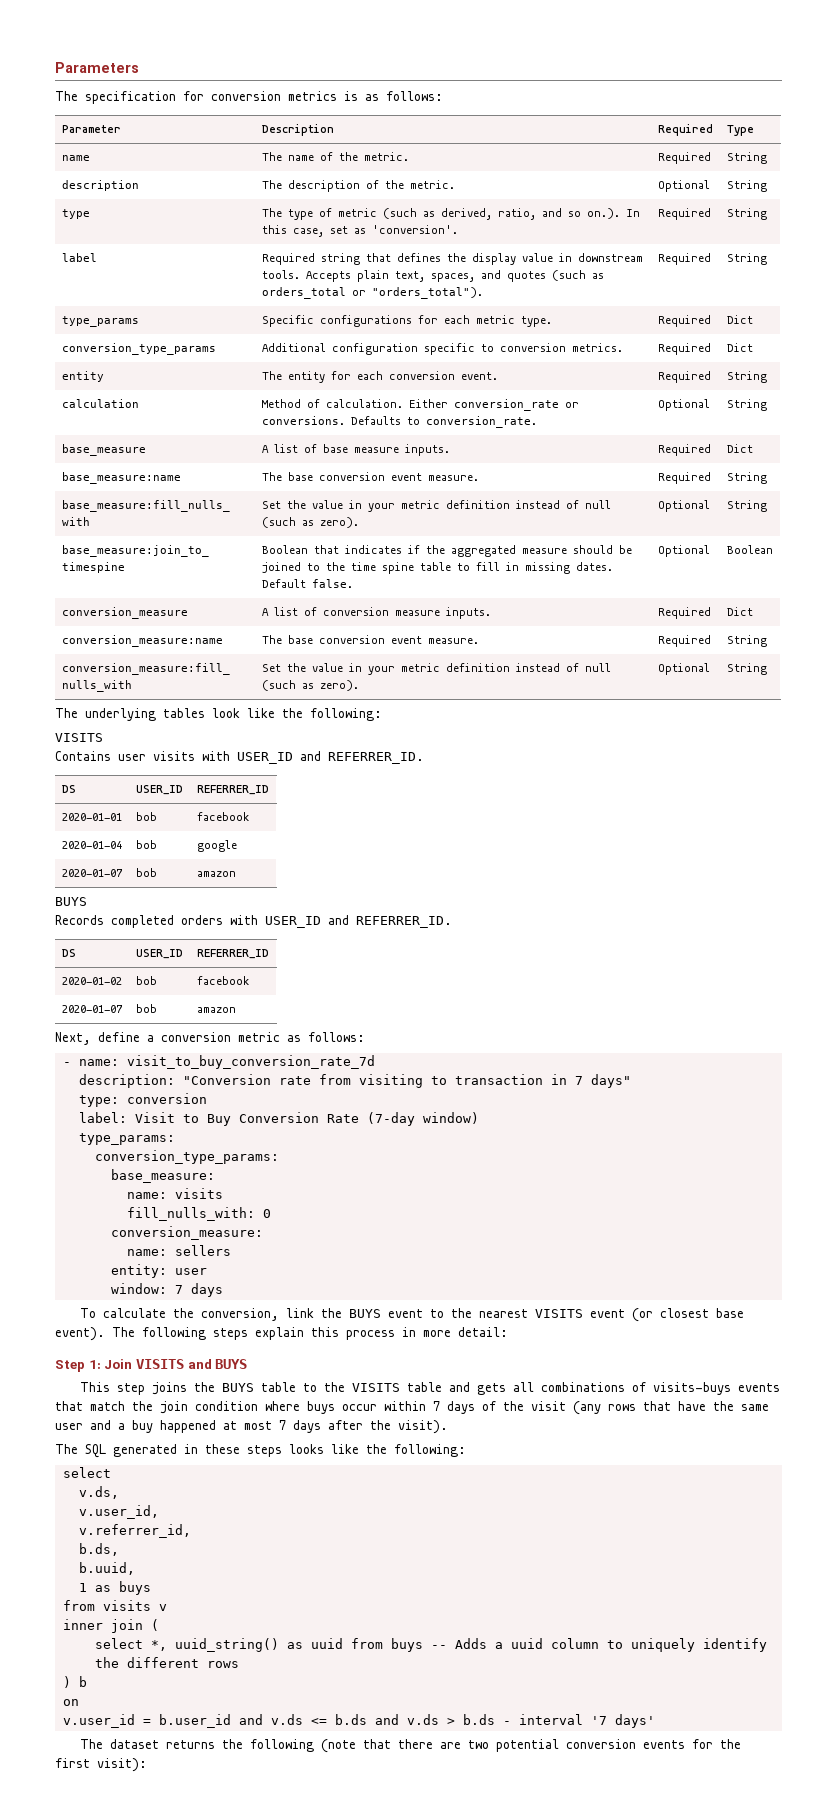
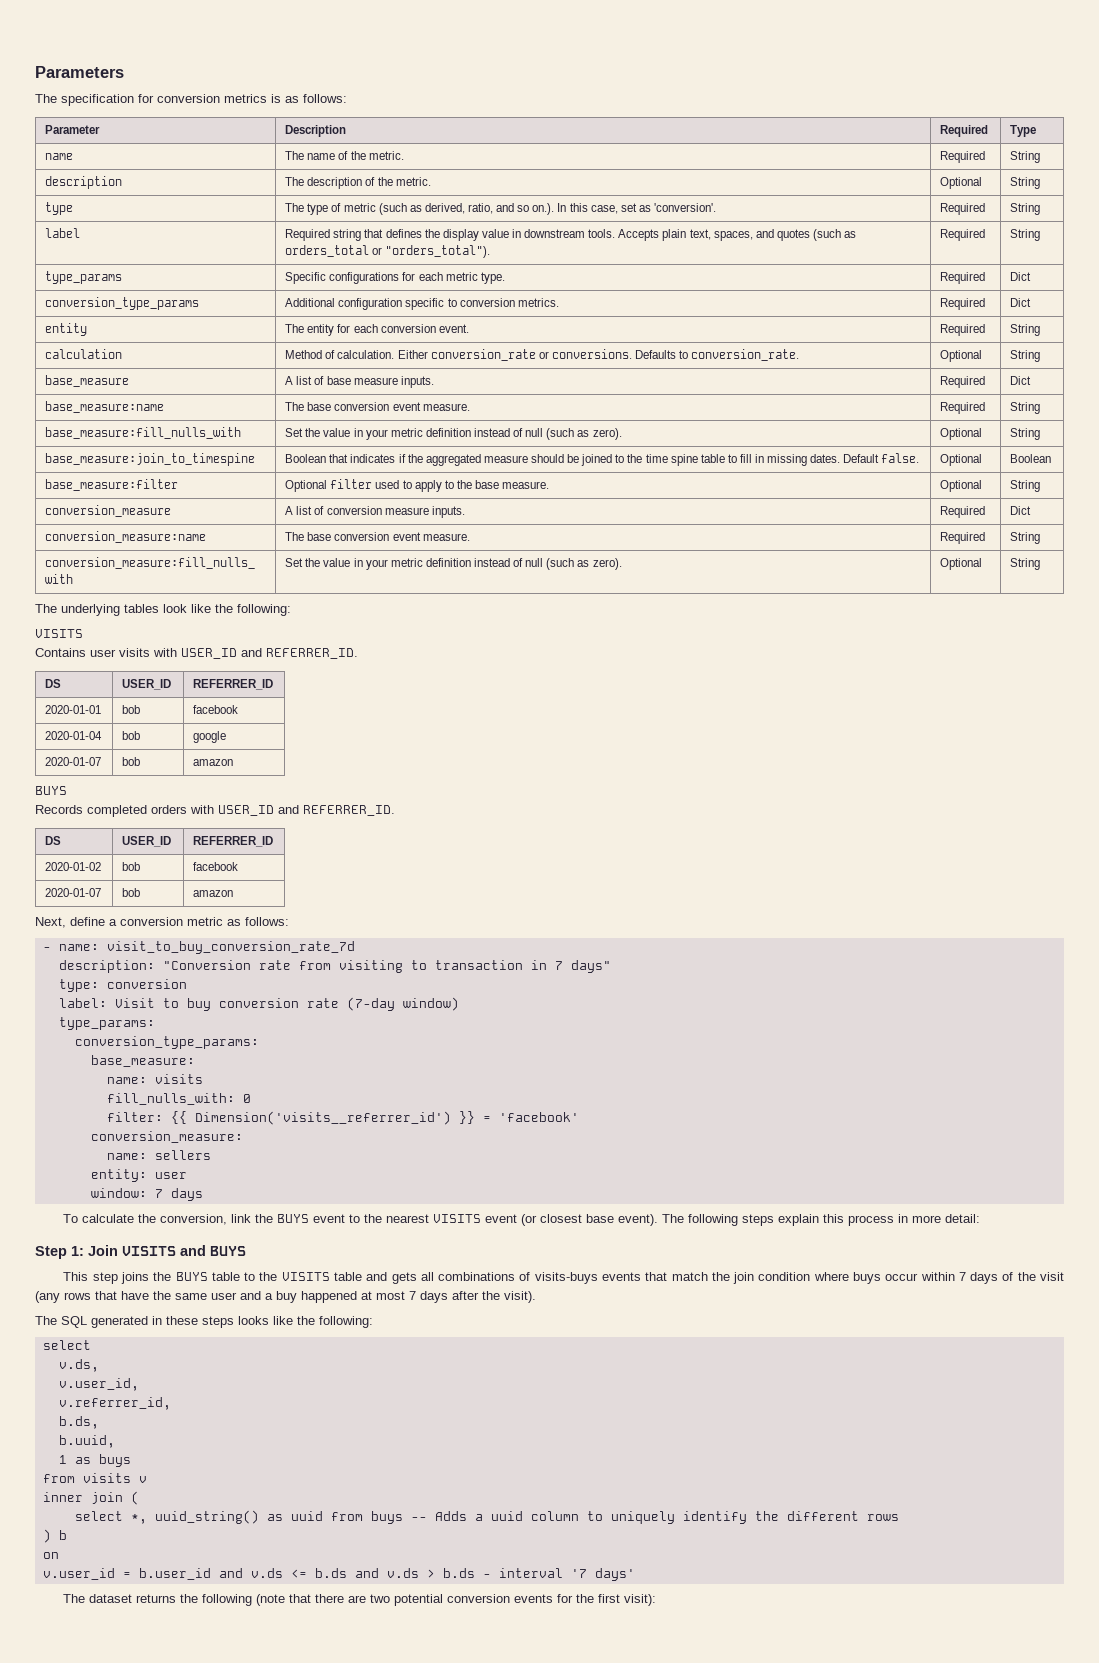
(773, 549) none -> [45,479,179,491] [285,479,550,492] [940,480,983,492] [1010,480,1041,492] // base_measure:filter | Optional filter used to apply to the base measure. | Optional | String
[206,1112,359,1126] Buy Conversion Rate -> [186,998,339,1011] buy conversion rate
(271, 1213) none -> [106,1111,579,1125] // filter: {{ Dimension('visits__referrer_id') }} = 'facebook'

